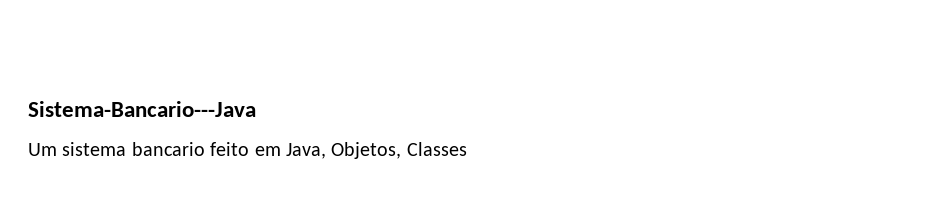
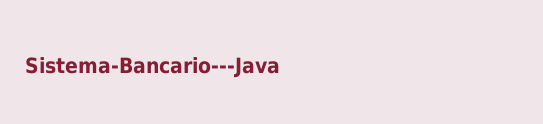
[28,142,467,159] // Um sistema bancario feito em Java, Objetos, Classes -> (280, 67) none

